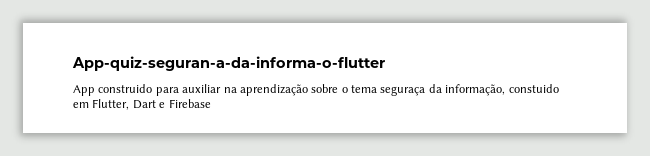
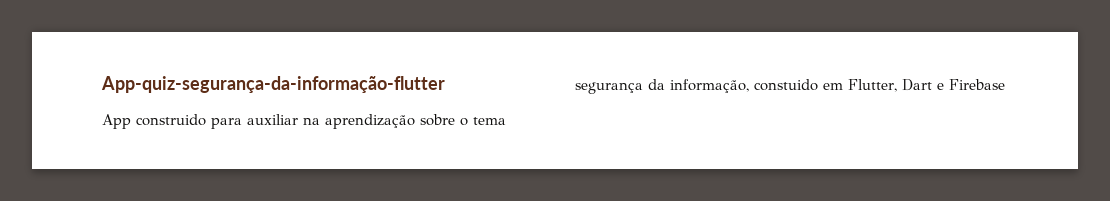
[72,56,385,71] App-quiz-seguran-a-da-informa-o-flutter -> [101,76,445,93] App-quiz-segurança-da-informação-flutter
[380,86,426,96] seguraça -> [575,82,643,94] segurança

